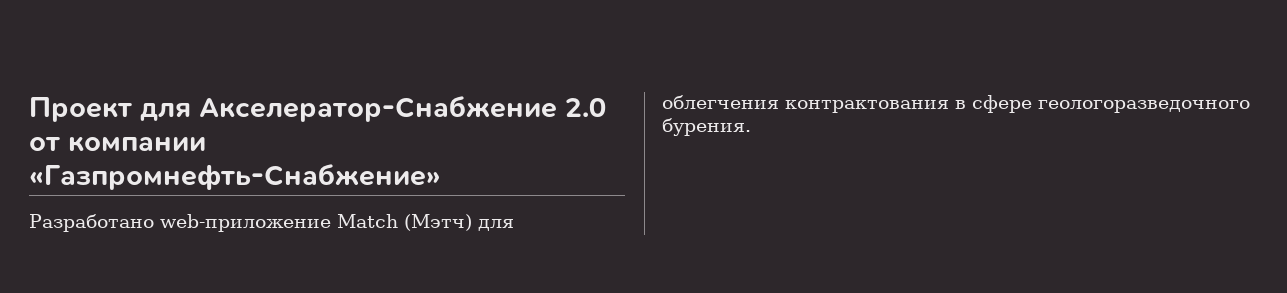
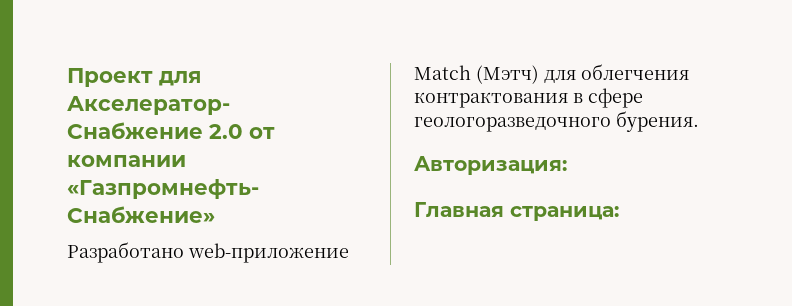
(751, 127) none -> [414,156,567,175] [414,202,619,221] // Авторизация: // Главная страница:

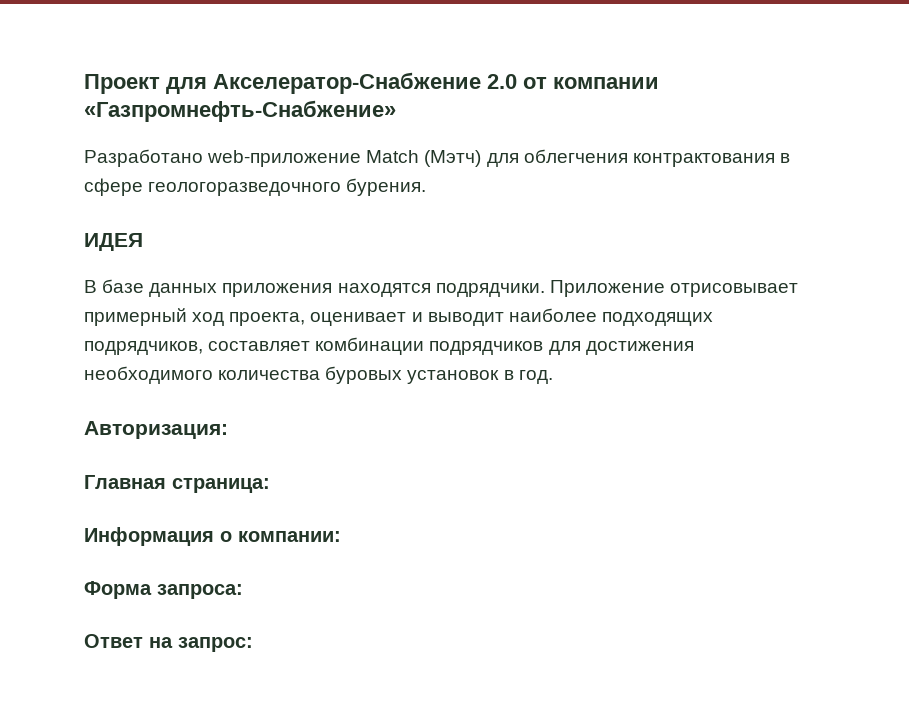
[414,156,567,175] [414,202,619,221] Авторизация: // Главная страница: -> [84,233,143,251] [84,279,798,297] [84,308,713,326] [84,337,694,355] [84,366,553,384] [84,421,228,439] [84,475,270,493] [84,527,341,546] [84,581,243,599] [84,634,253,652] ИДЕЯ // В базе данных приложения находятся подрядчики. Приложение отрисовывает примерный ход проекта, оценивает и выводит наиболее подходящих подрядчиков, составляет комбинации подрядчиков для достижения необходимого количества буровых установок в год. // Авторизация: // Главная страница: // Информация о компании: // Форма запроса: // Ответ на запрос:

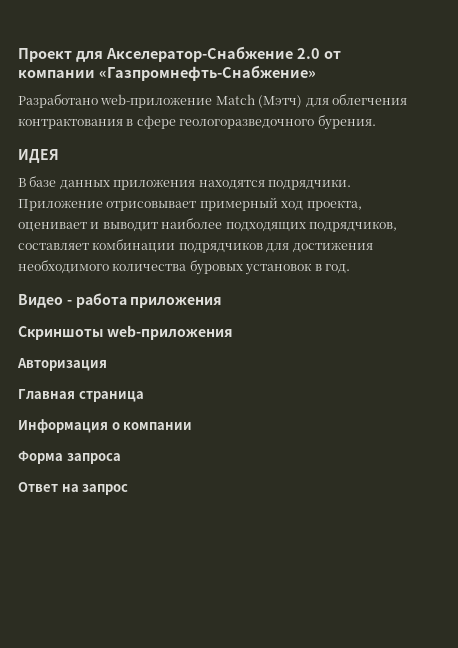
[84,421,228,439] Авторизация: -> [18,293,223,308] [18,325,233,340] [17,358,107,371] Видео - работа приложения // Скриншоты web-приложения // Авторизация
[172,478,270,493] страница: -> [78,391,144,402] страница
[238,531,341,542] компании: -> [123,422,193,430] компании
[157,584,243,599] запроса: -> [66,453,121,464] запроса
[178,637,253,652] запрос: -> [82,484,129,495] запрос

